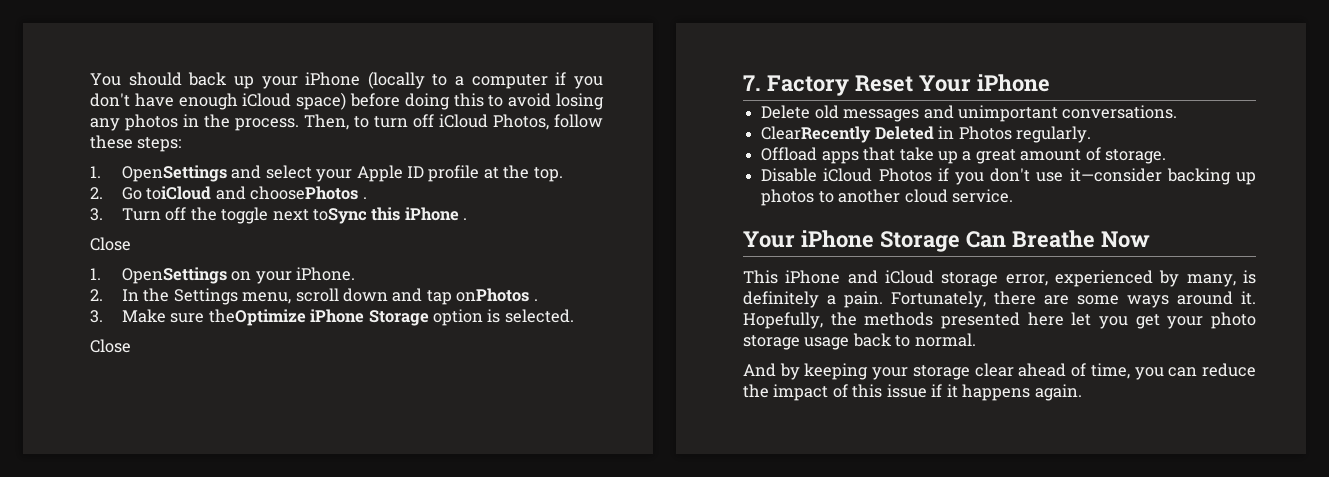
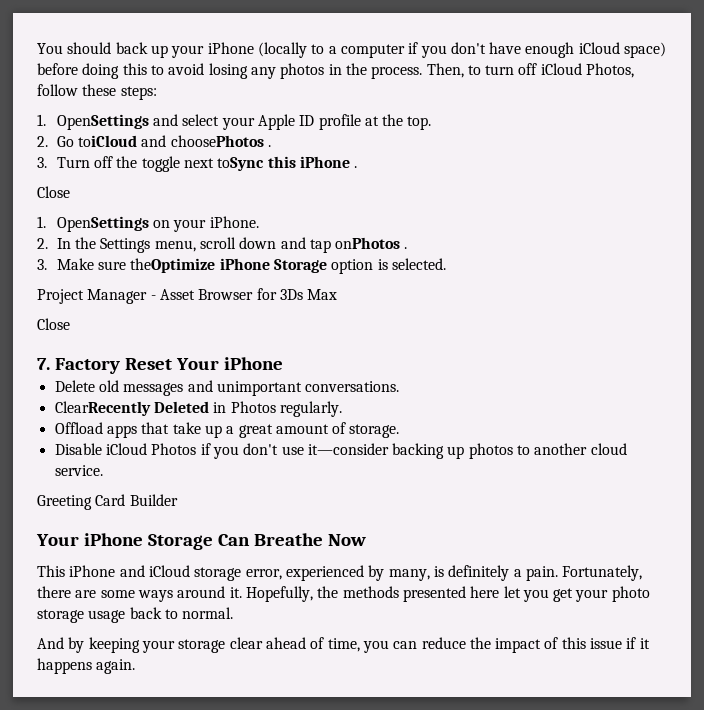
(574, 316) none -> [37,288,338,304] // Project Manager - Asset Browser for 3Ds Max
(1013, 196) none -> [37,494,178,510] // Greeting Card Builder

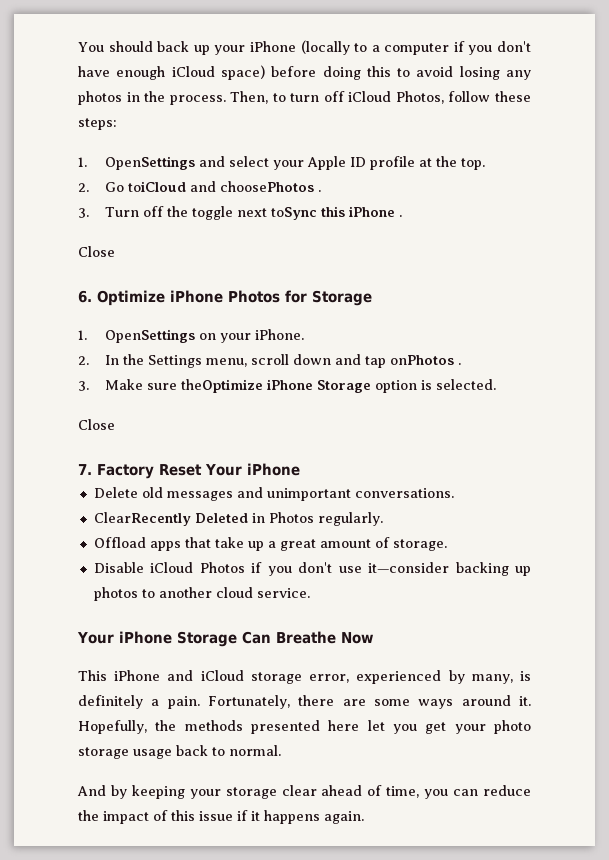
(70, 192) none -> [78,290,372,306] // 6. Optimize iPhone Photos for Storage
[37,288,338,304] // Project Manager - Asset Browser for 3Ds Max -> (496, 384) none
[37,494,178,510] // Greeting Card Builder -> (310, 593) none

